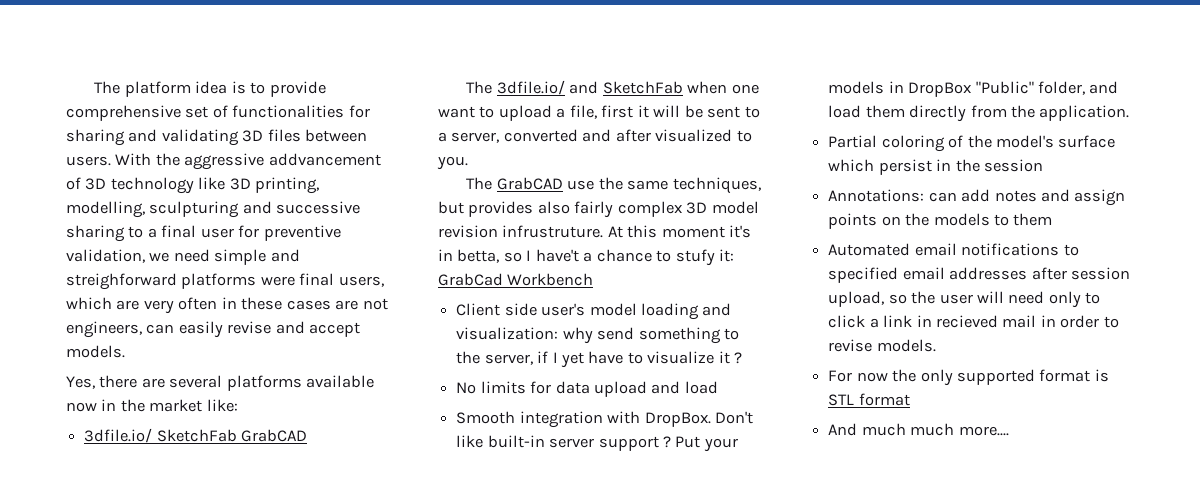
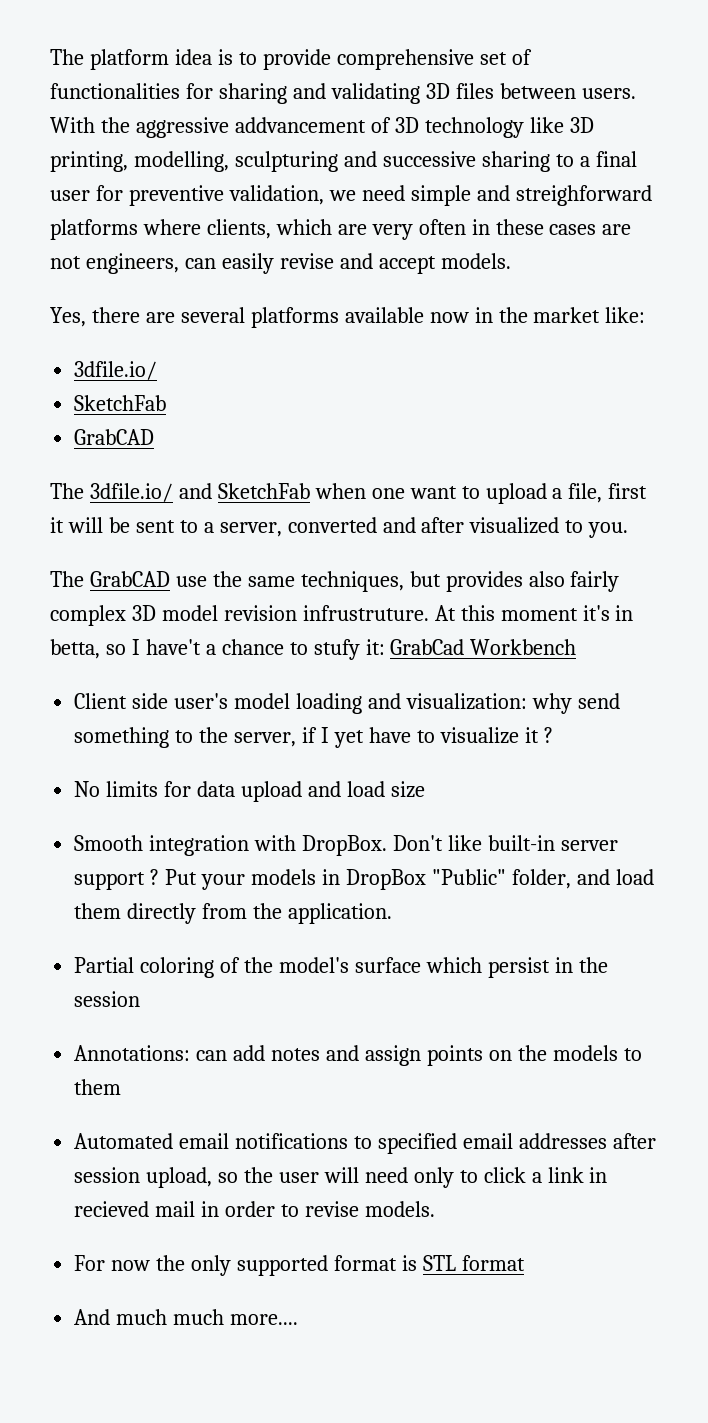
[260,273,384,287] were final users, -> [142,219,271,239] where clients,
[156,429,237,442] SketchFab -> [74,395,167,411] // SketchFab //
(718, 387) none -> [390,781,425,798] size

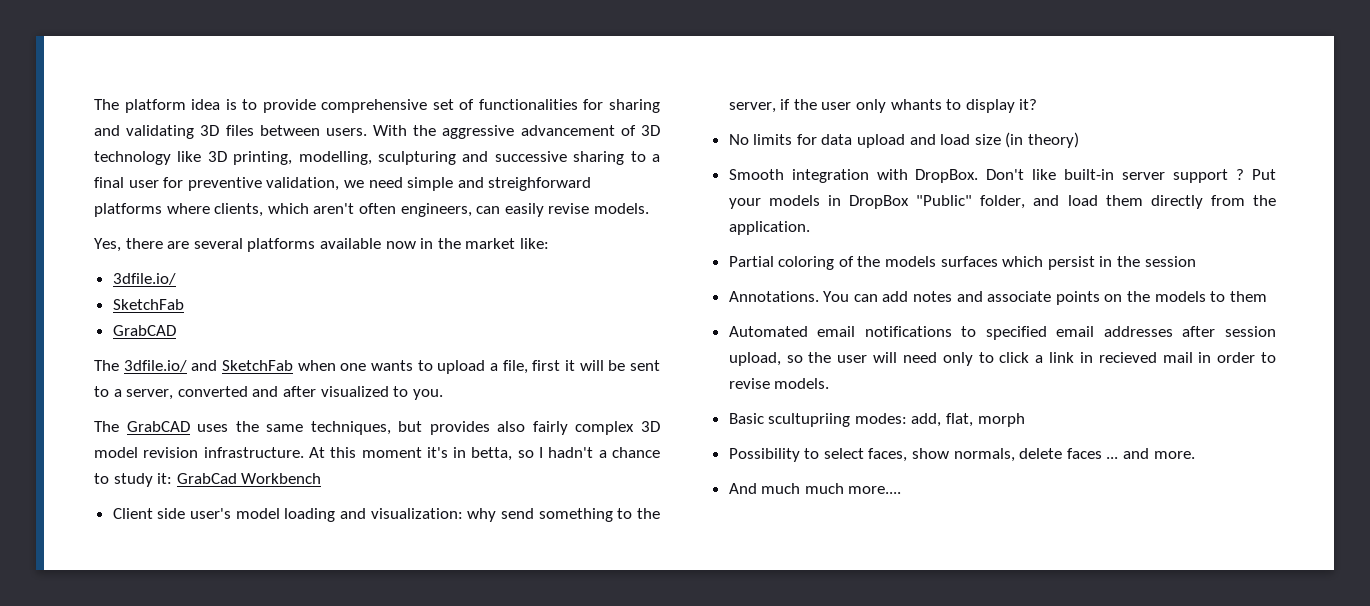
[234,117,366,133] addvancement -> [520,125,615,136] advancement
[337,219,632,240] [50,256,81,269] are very often in these cases are not -> [313,203,396,214] aren't often
[339,253,436,274] and accept -> (590, 208) none
[409,486,457,499] want -> [371,360,413,371] wants
[175,576,207,587] use -> [197,424,229,432] uses
[302,605,429,621] infrustruture. -> [203,447,304,458] infrastructure.
[145,639,201,655] have't -> [548,447,594,458] hadn't
[313,639,360,660] stufy -> [113,473,153,487] study
[320,727,553,748] I yet have to visualize it ? -> [793,99,1038,113] the user only whants to display it?
(425, 789) none -> [1005,132,1080,148] (in theory)
[278,957,421,973] model's surface -> [885,256,998,267] models surfaces
[74,1045,191,1061] Annotations: -> [728,291,850,302] Annotations. You
[364,1045,421,1066] assign -> [987,291,1052,302] associate
[74,1255,525,1276] For now the only supported format is STL format -> [728,413,1025,427] [728,448,1195,462] Basic scultupriing modes: add, flat, morph // Possibility to select faces, show normals, delete faces ... and more.

